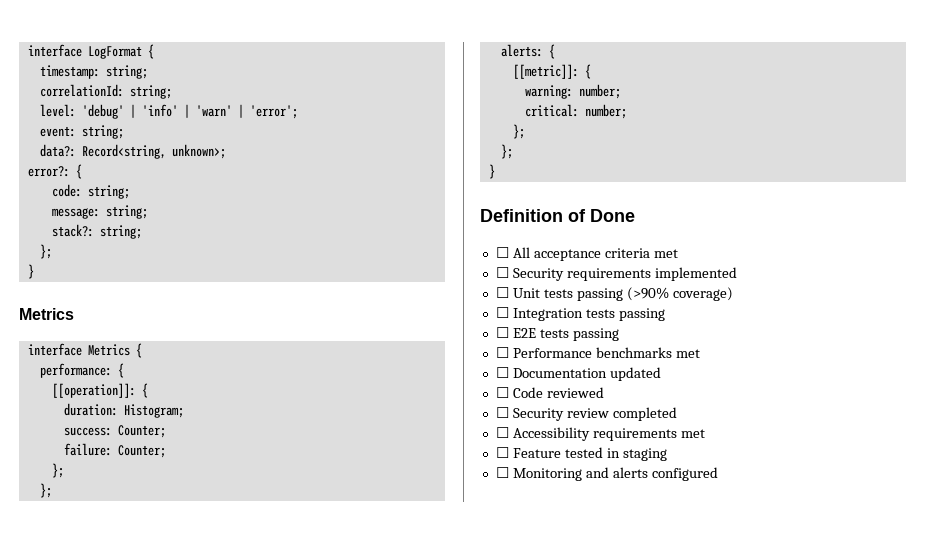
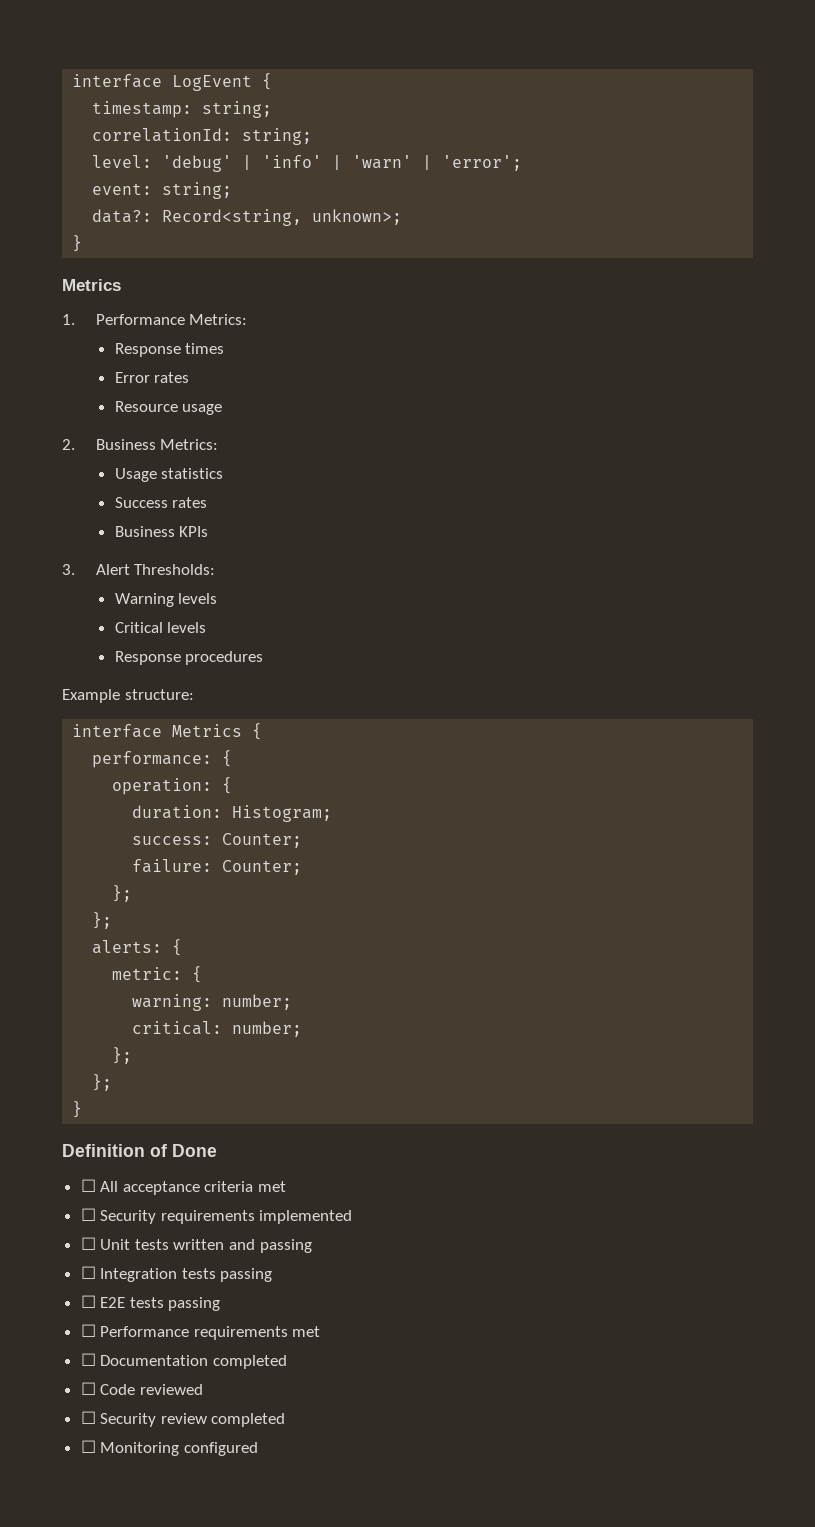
[27,44,142,59] interface LogFormat -> [72,74,253,91] interface LogEvent
[27,164,82,179] [51,184,130,199] [51,205,148,219] [51,224,142,239] [39,244,52,259] [27,264,34,279] [19,308,74,320] error?: { // code: string; // message: string; // stack?: string; // }; // } // Metrics -> [72,235,83,252] [62,279,121,291] [62,314,248,325] [114,343,225,357] [114,372,190,383] [114,401,223,415] [62,439,219,450] [114,468,224,482] [114,497,208,508] [114,526,209,537] [62,564,216,575] [114,593,218,607] [114,622,207,633] [114,651,264,665] [62,689,194,703] } // Metrics // 1. Performance Metrics: // Response times // Error rates // Resource usage // 2. Business Metrics: // Usage statistics // Success rates // Business KPIs // 3. Alert Thresholds: // Warning levels // Critical levels // Response procedures // Example structure:
[51,383,136,398] [[operation]]: -> [112,778,213,795] operation:
[512,64,579,79] [[metric]]: -> [112,967,183,980] metric:
[576,287,733,301] passing (>90% coverage) -> [173,1239,312,1253] written and passing
[595,347,672,358] benchmarks -> [193,1326,288,1340] requirements
[609,367,661,381] updated -> [212,1355,287,1369] completed
[495,427,705,441] [495,447,667,461] // ☐ Accessibility requirements met // ☐ Feature tested in staging -> (286, 1420) none
[585,467,648,478] and alerts -> (180, 1449) none

